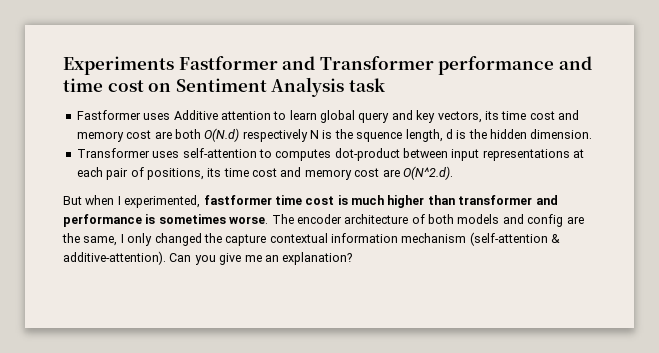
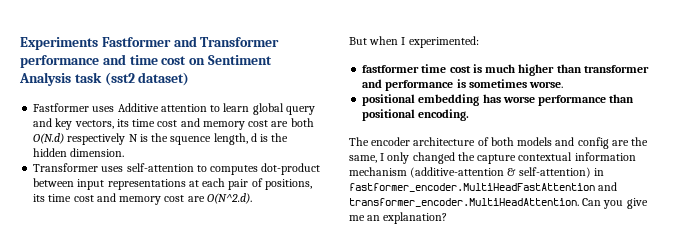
(385, 85) none -> [104,72,190,86] (sst2 dataset)
[124,195,201,208] experimented, -> [408,36,479,48] experimented: //
(269, 220) none -> [362,94,635,106] [362,109,470,121] // positional embedding has worse performance than positional encoding. //
[469,232,561,246] [63,251,166,265] (self-attention & additive-attention). -> [410,167,604,178] [349,182,618,192] [349,198,579,207] (additive-attention & self-attention) in fastformer_encoder.MultiHeadFastAttention and transformer_encoder.MultiHeadAttention.

